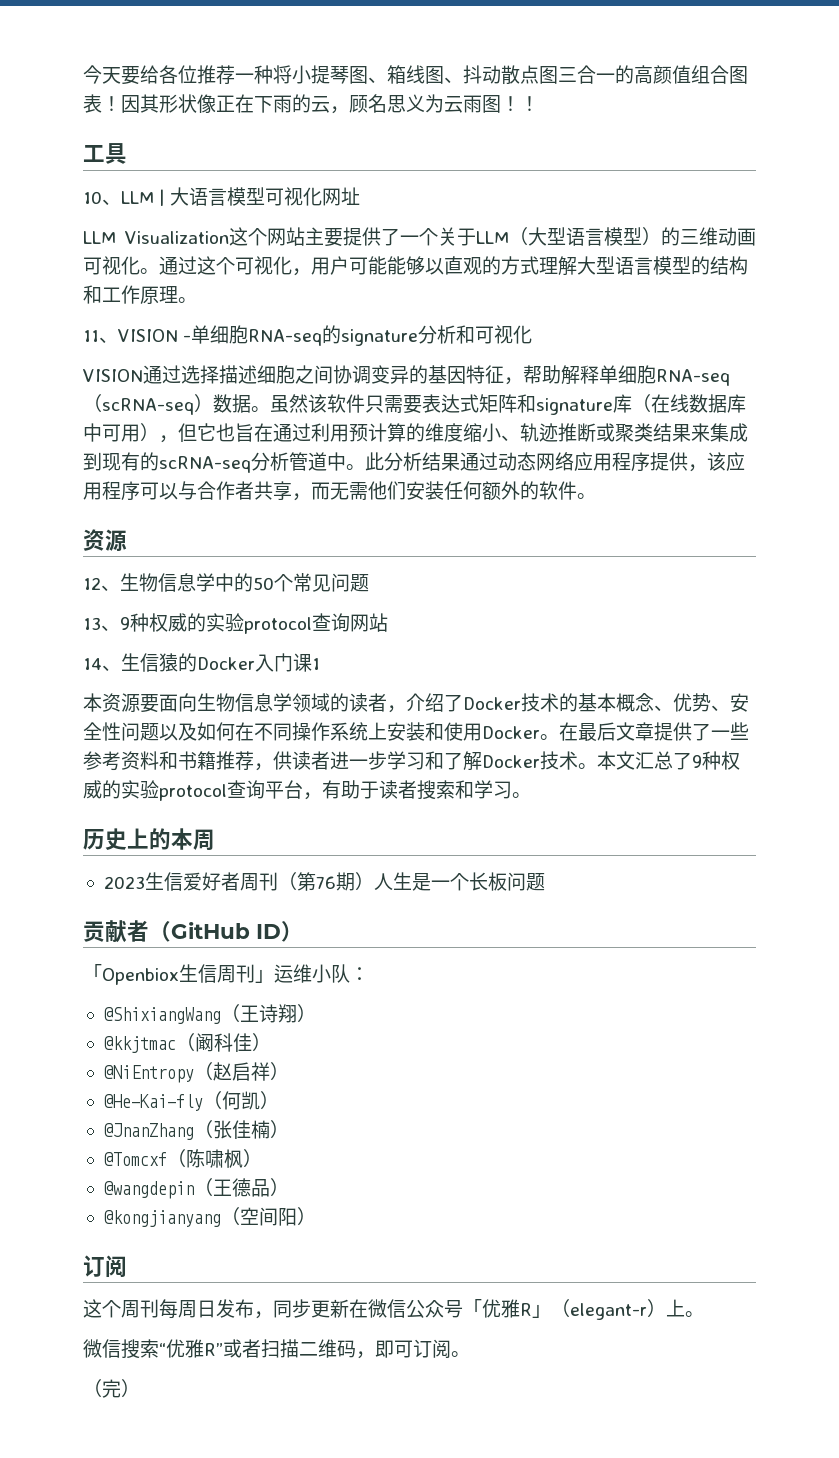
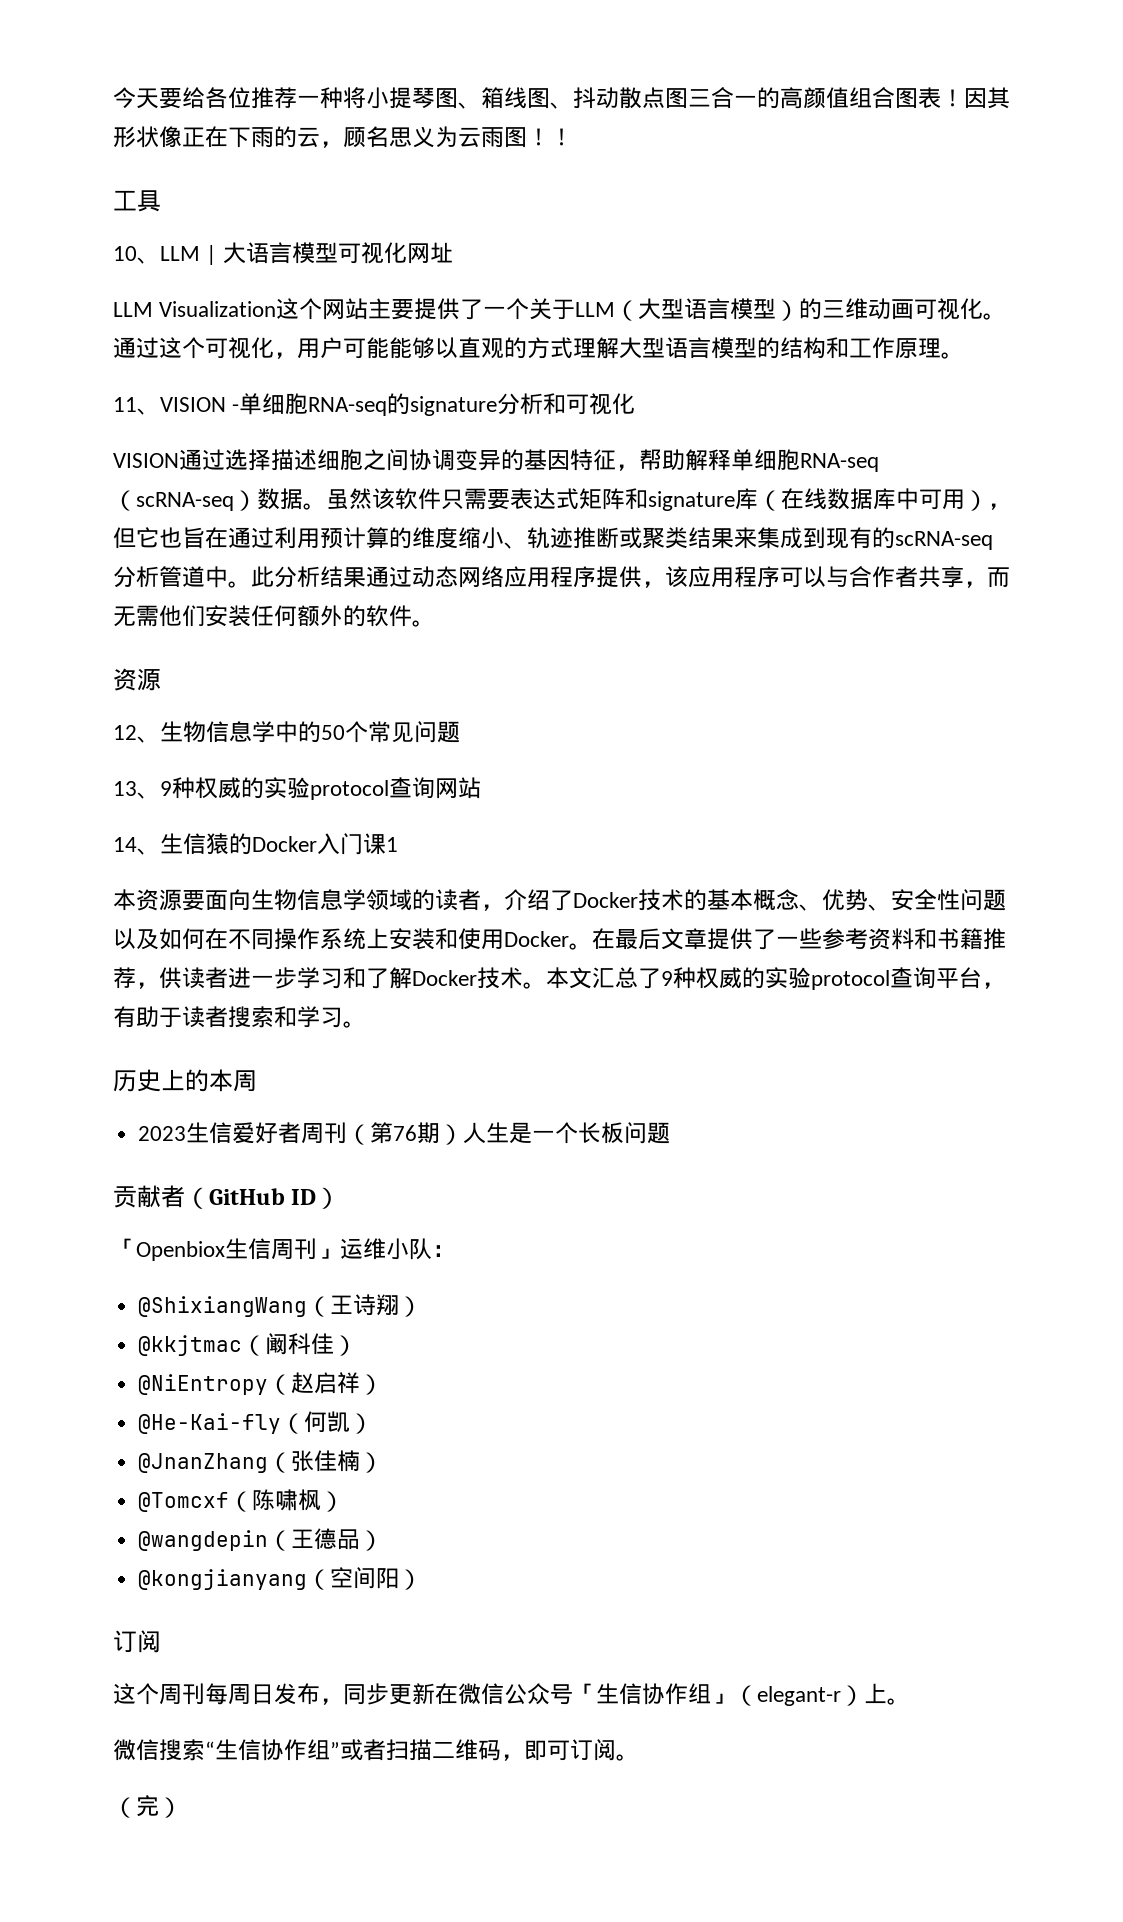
[482,1299,532,1318] 优雅R -> [596,1683,711,1705] 生信协作组
[166,1339,223,1358] 优雅R” -> [215,1739,340,1761] 生信协作组”

